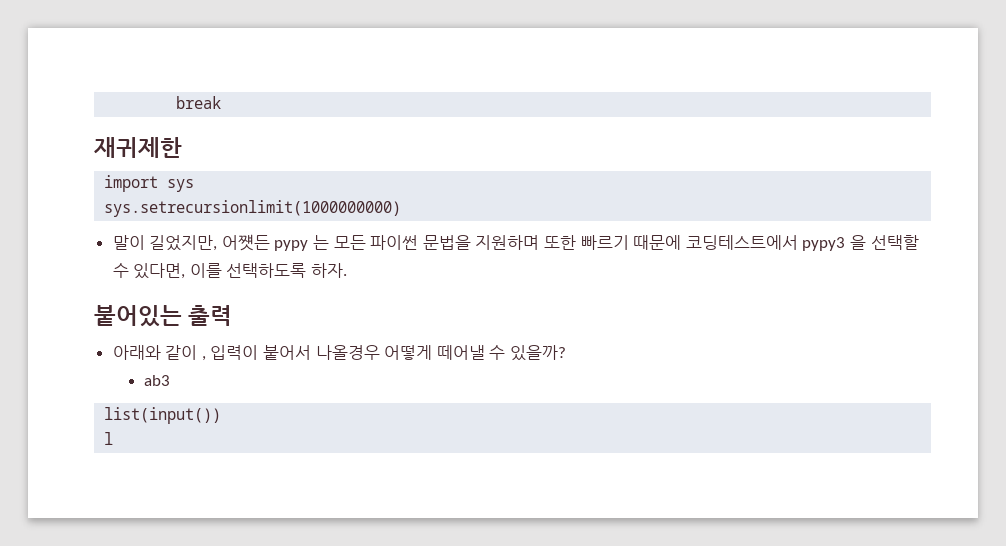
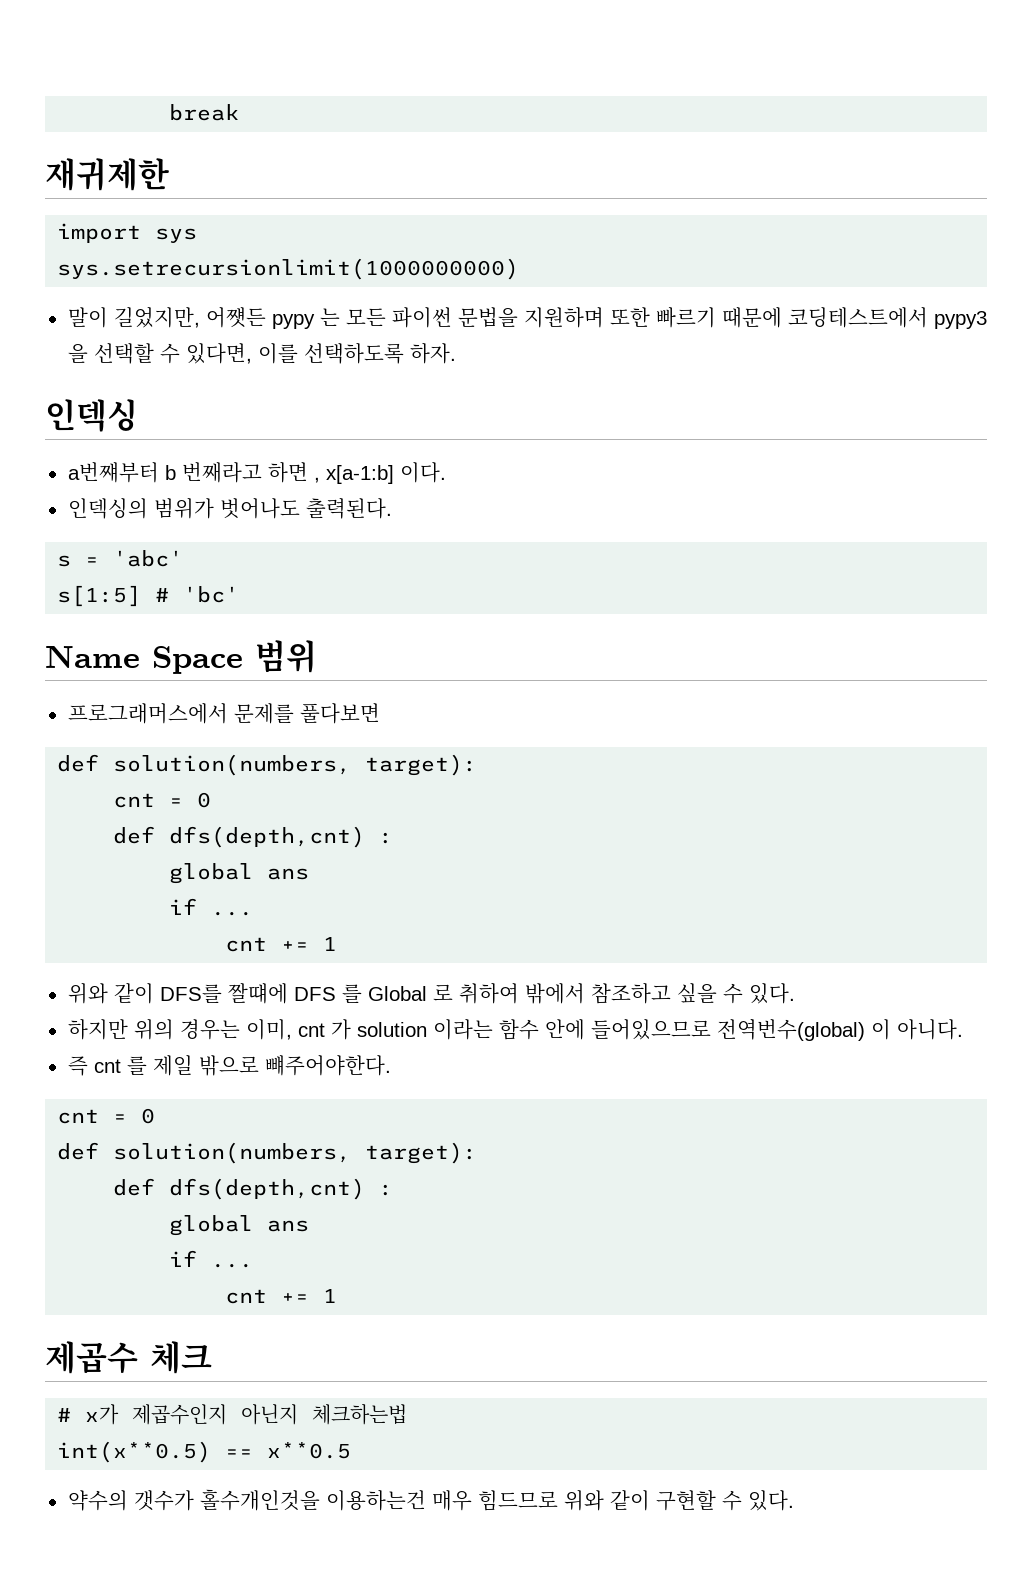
[94,305,233,327] [112,345,567,361] [144,375,171,386] [104,407,222,424] [104,432,114,445] 붙어있는 출력 // 아래와 같이 , 입력이 붙어서 나올경우 어떻게 떼어낼 수 있을까? // ab3 // list(input()) // l -> [45,399,138,432] [67,462,446,484] [67,498,392,519] [57,550,184,567] [57,585,240,607] [45,640,317,674] [67,703,380,724] [57,754,478,776] [113,792,212,808] [113,826,394,848] [169,863,310,884] [169,898,254,916] [225,937,338,952] [67,983,795,1004] [67,1019,963,1041] [67,1055,391,1076] [57,1108,156,1124] [57,1142,478,1164] [113,1178,394,1200] [169,1215,310,1236] [169,1250,254,1268] [225,1289,338,1304] [45,1341,212,1374] [57,1404,408,1425] [57,1441,352,1463] [67,1489,794,1511] 인덱싱 // a번쨰부터 b 번째라고 하면 , x[a-1:b] 이다. // 인덱싱의 범위가 벗어나도 출력된다. // s = 'abc' // s[1:5] # 'bc' // Name Space 범위 // 프로그래머스에서 문제를 풀다보면 // def solution(numbers, target): // cnt = 0 // def dfs(depth,cnt) : // global ans // if ... // cnt += 1 // 위와 같이 DFS를 짤떄에 DFS 를 Global 로 취하여 밖에서 참조하고 싶을 수 있다. // 하지만 위의 경우는 이미, cnt 가 solution 이라는 함수 안에 들어있으므로 전역번수(global) 이 아니다. // 즉 cnt 를 제일 밖으로 뺴주어야한다. // cnt = 0 // def solution(numbers, target): // def dfs(depth,cnt) : // global ans // if ... // cnt += 1 // 제곱수 체크 // # x가 제곱수인지 아닌지 체크하는법 // int(x**0.5) == x**0.5 // 약수의 갯수가 홀수개인것을 이용하는건 매우 힘드므로 위와 같이 구현할 수 있다.

